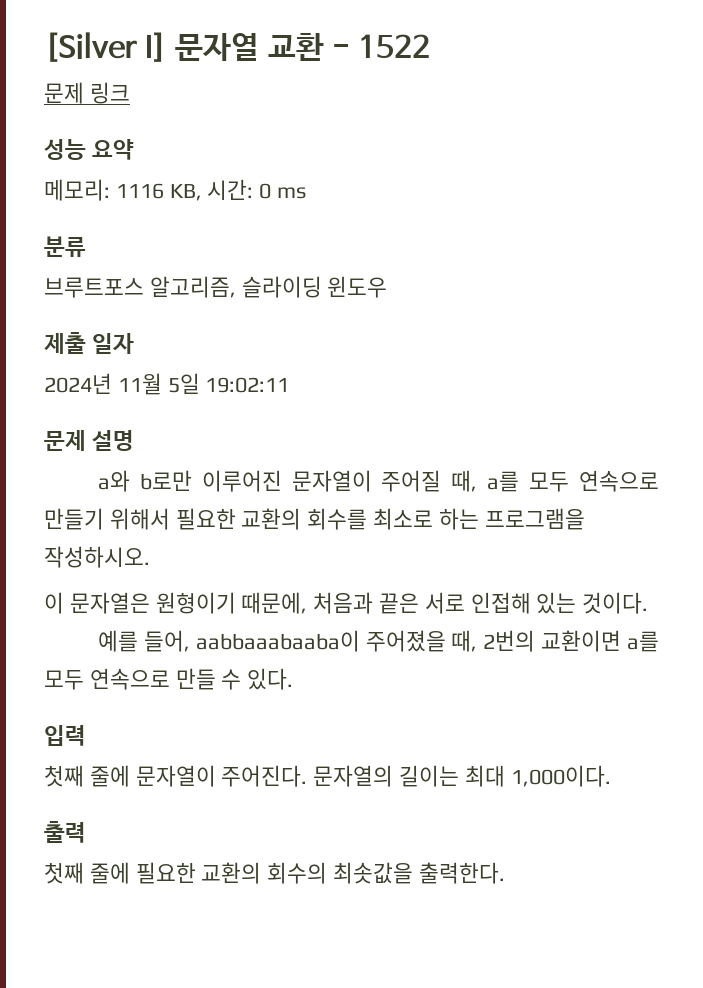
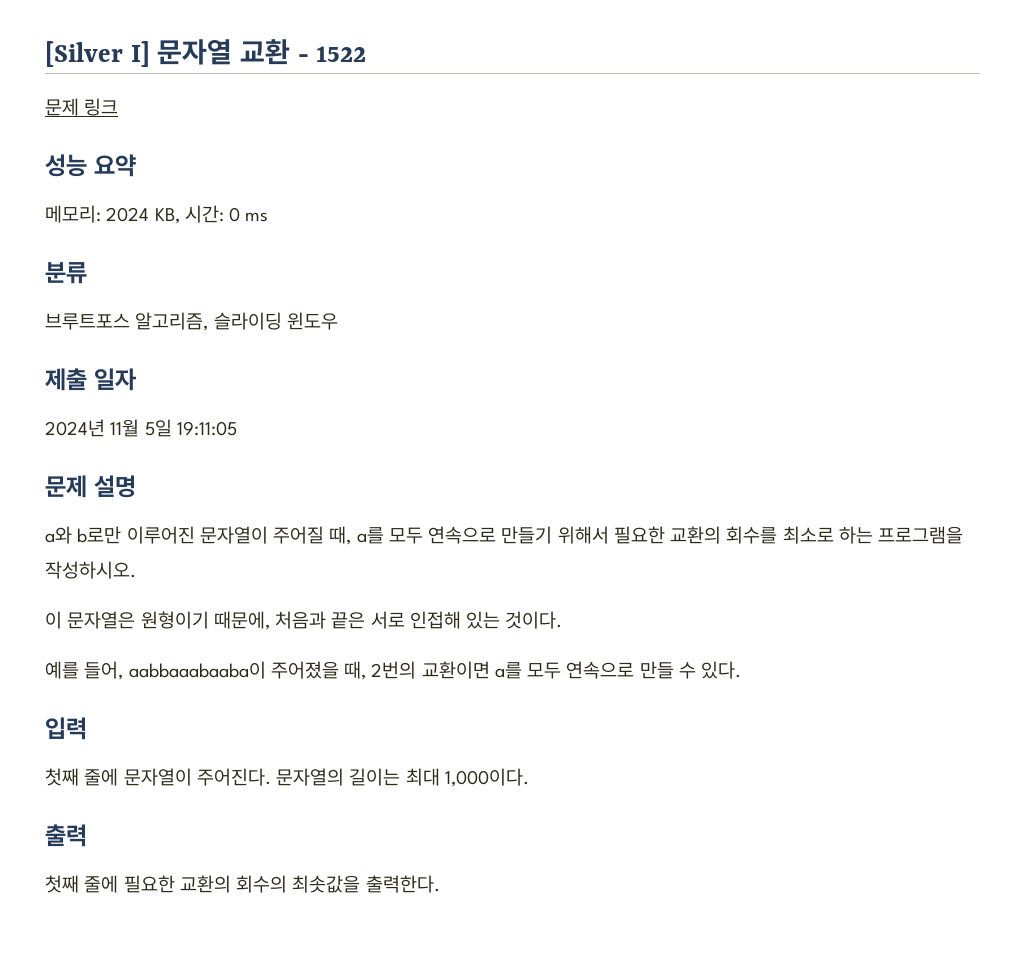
[115,183,164,199] 1116 -> [106,207,150,222] 2024
[205,377,290,393] 19:02:11 -> [176,421,237,436] 19:11:05

